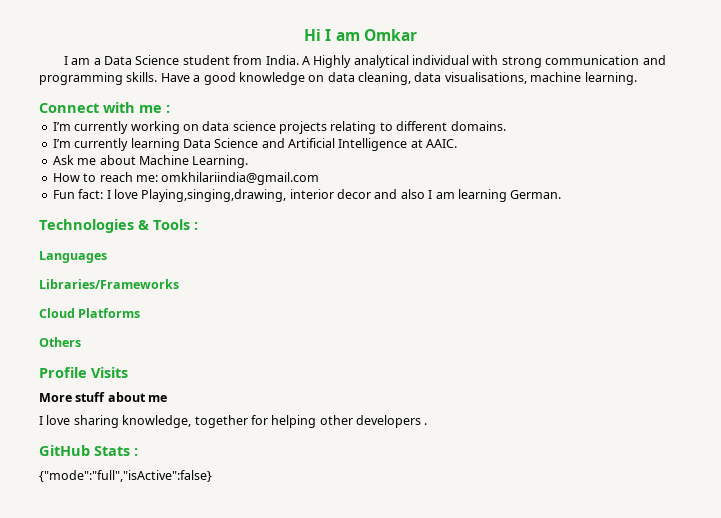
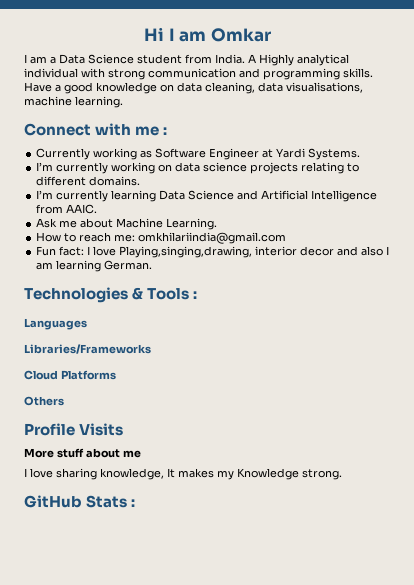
(170, 109) none -> [36,148,361,160] // Currently working as Software Engineer at Yardi Systems.
[410,139,423,148] at -> [36,204,64,214] from
[194,415,428,428] together for helping other developers . -> [167,468,342,480] It makes my Knowledge strong.
[39,470,212,482] // {"mode":"full","isActive":false} -> (136, 503) none

